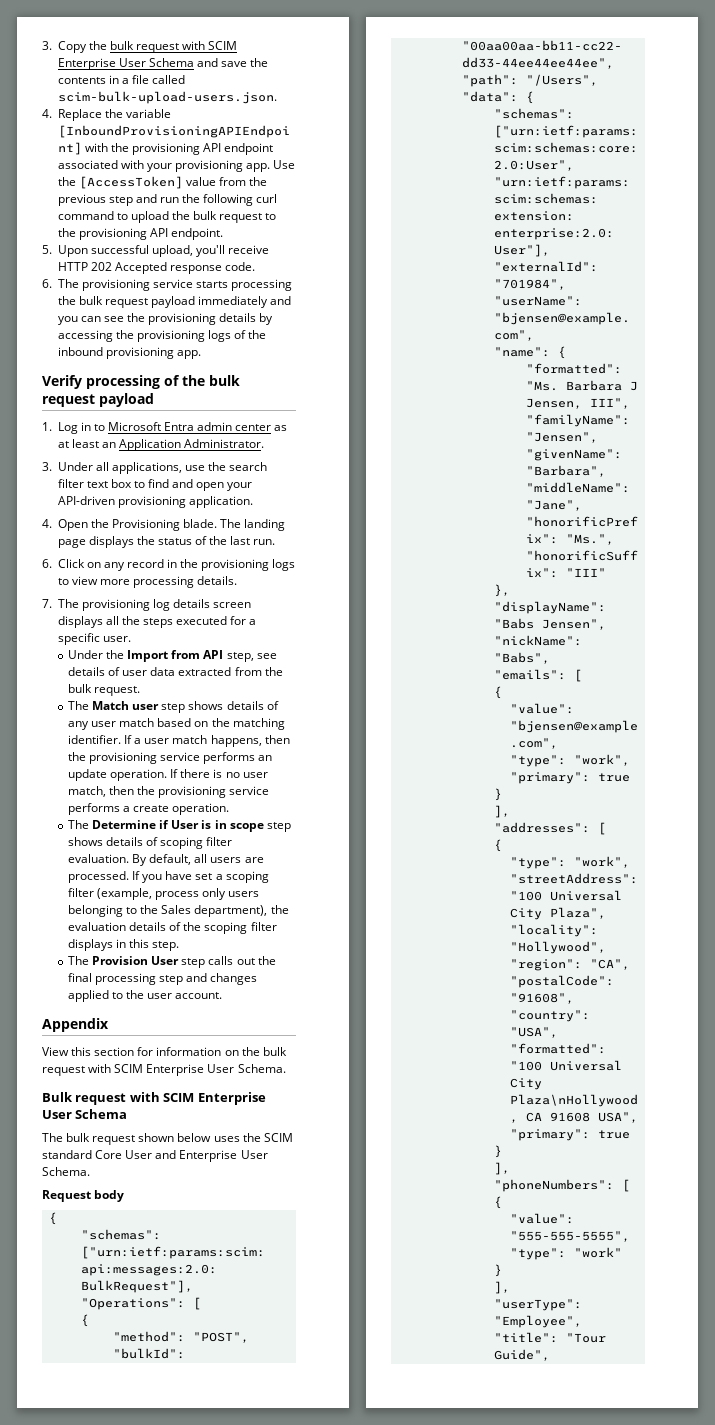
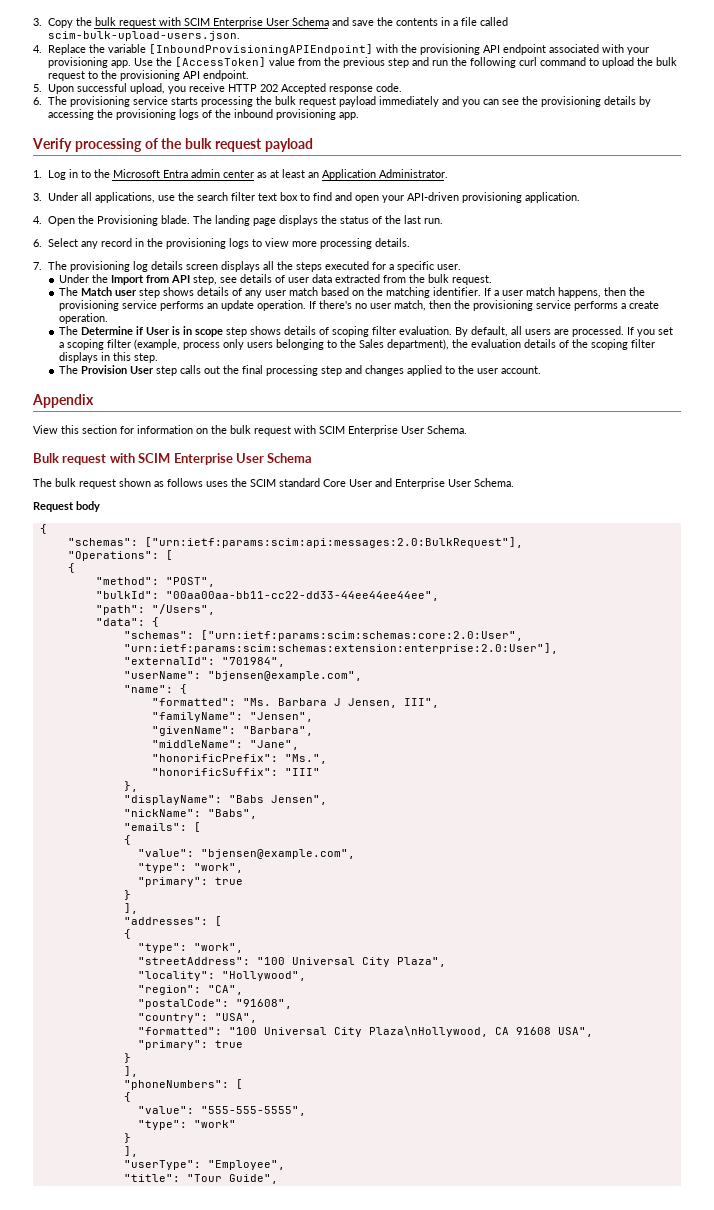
[196,245,226,257] you'll -> [167,86,186,94] you
(105, 427) none -> [93,169,110,178] the
[57,559,101,568] Click on -> [47,238,78,247] Select
[180,769,223,778] there is -> [319,300,353,309] there's
[165,871,193,880] have -> (656, 333) none
[177,1133,212,1142] below -> [154,478,203,487] as follows

